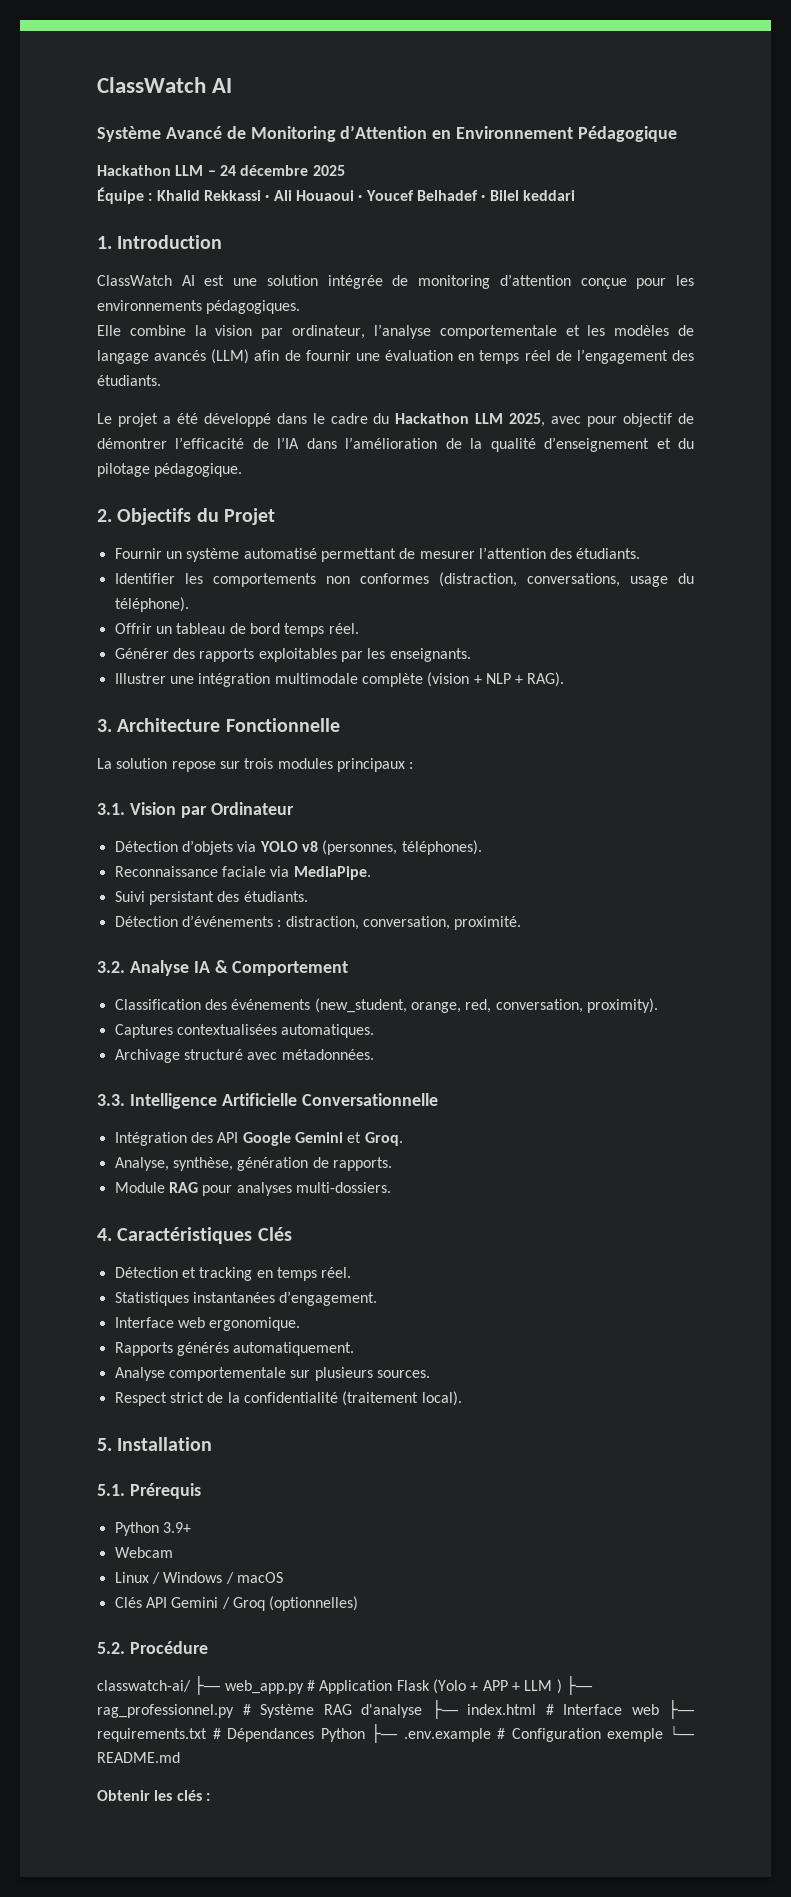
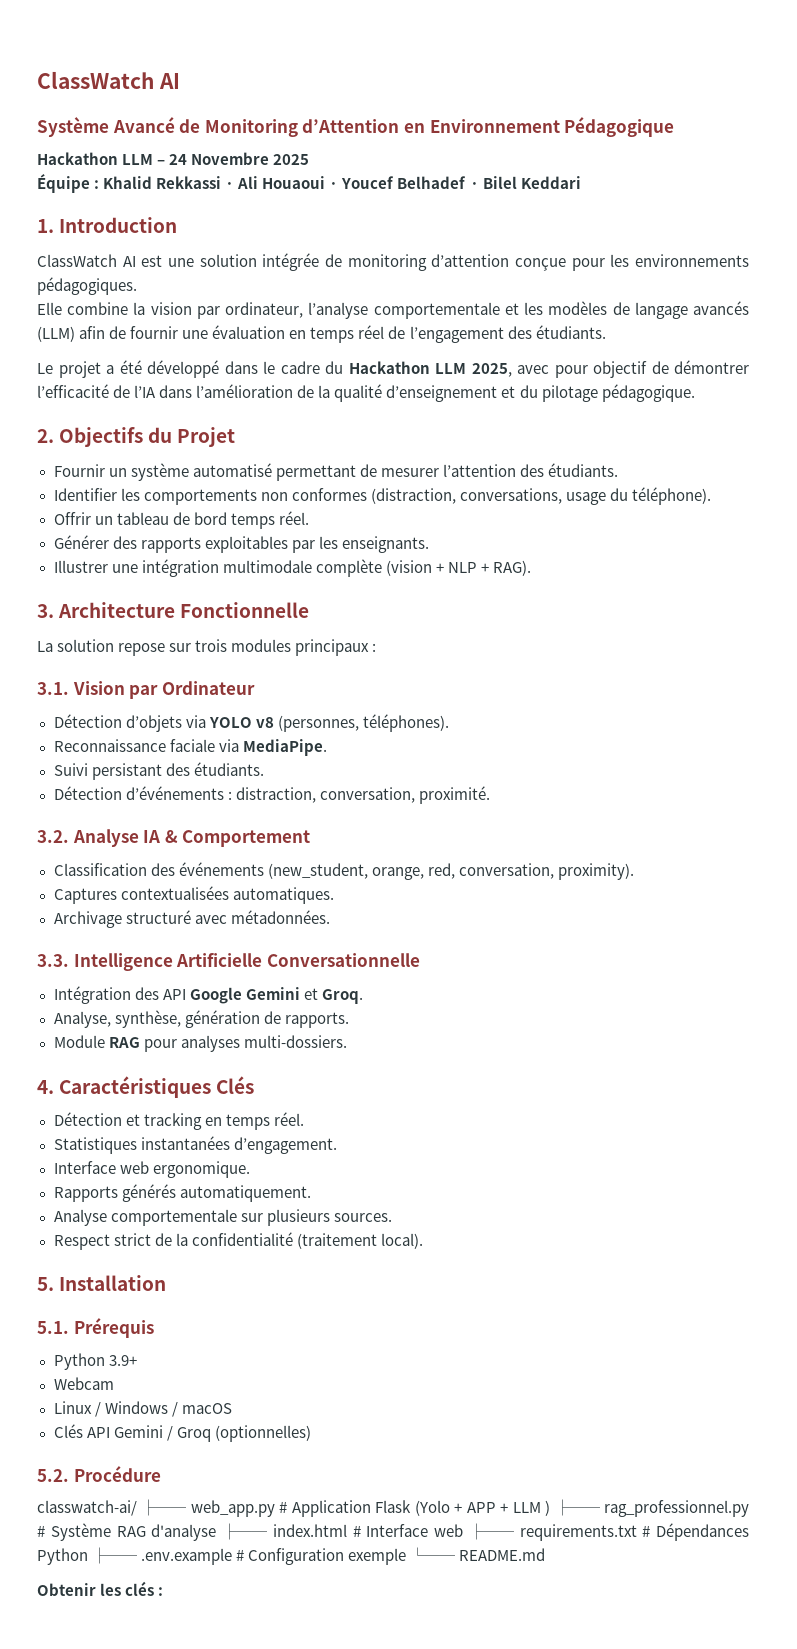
[240,165,309,176] décembre -> [191,152,270,165] Novembre
[522,190,575,201] keddari -> [520,176,581,189] Keddari

